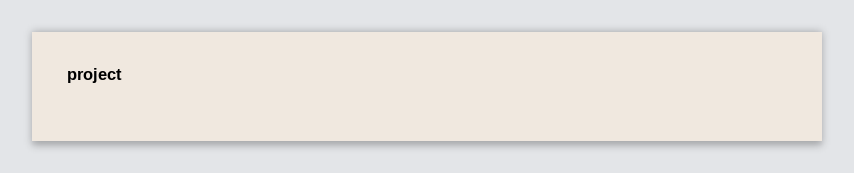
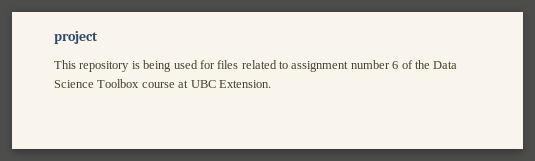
(122, 75) none -> [54,60,458,72] [54,79,271,88] // This repository is being used for files related to assignment number 6 of the Data Science Toolbox course at UBC Extension.

